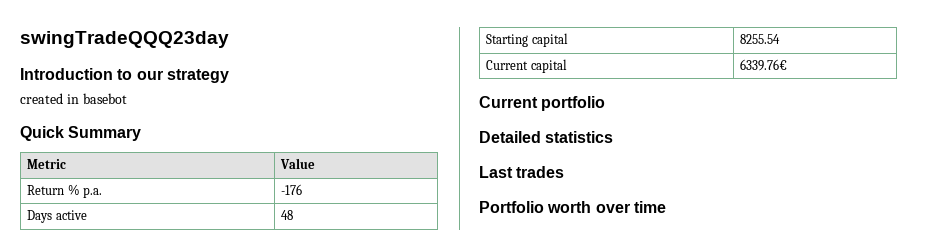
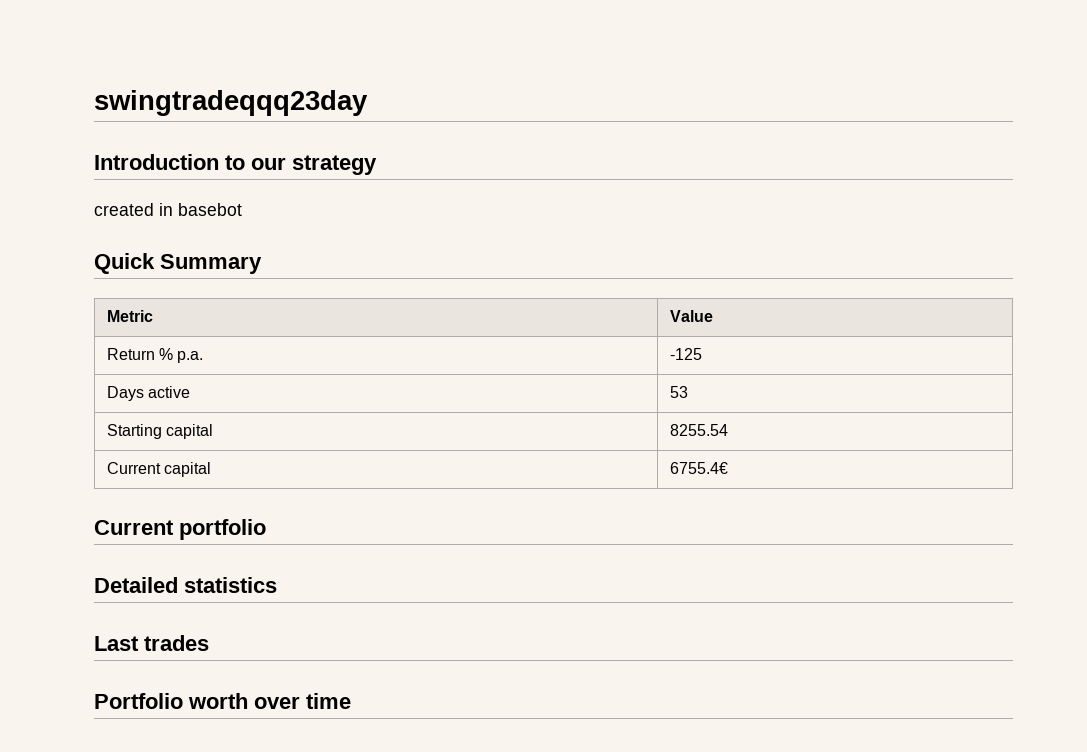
[20,31,229,48] swingTradeQQQ23day -> [94,90,368,116] swingtradeqqq23day
[281,184,303,195] -176 -> [669,348,702,360] -125
[281,210,294,220] 48 -> [669,386,688,398] 53
[740,59,788,71] 6339.76€ -> [669,462,728,474] 6755.4€

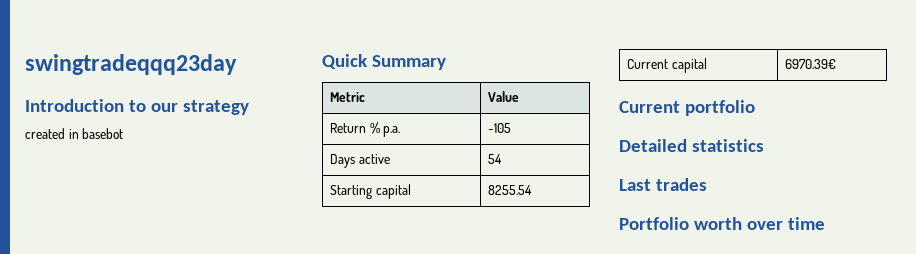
[669,348,702,360] -125 -> [487,123,511,133] -105
[669,386,688,398] 53 -> [487,154,502,164] 54
[669,462,728,474] 6755.4€ -> [784,59,836,69] 6970.39€

